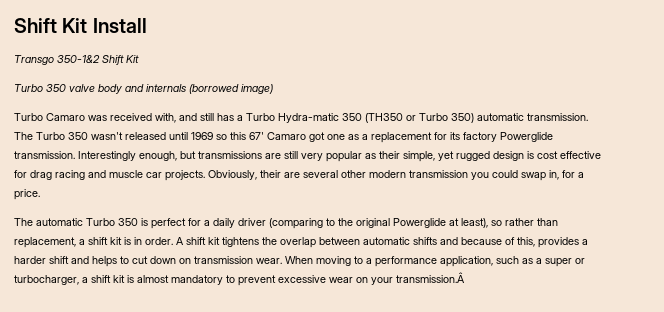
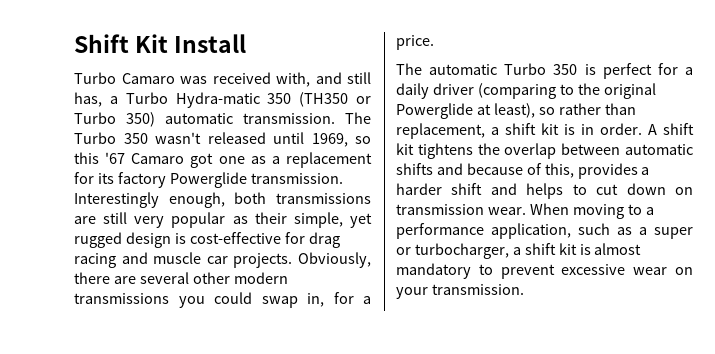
[14,55,139,65] [14,84,273,94] // Transgo 350-1&2 Shift Kit // Turbo 350 valve body and internals (borrowed image) -> (247, 43) none
[217,113,234,121] has -> [74,92,102,107] has,
[191,132,213,140] 1969 -> [311,133,348,147] 1969,
[249,132,264,140] 67' -> [105,152,126,164] '67
[180,151,196,159] but -> [234,192,267,204] both
[537,151,601,159] cost effective -> [189,232,281,244] cost-effective
[260,170,281,178] their -> [74,272,110,284] there
[409,170,468,178] transmission -> [74,293,169,304] transmissions
[396,272,465,283] transmission.Â -> [431,284,524,295] transmission.

